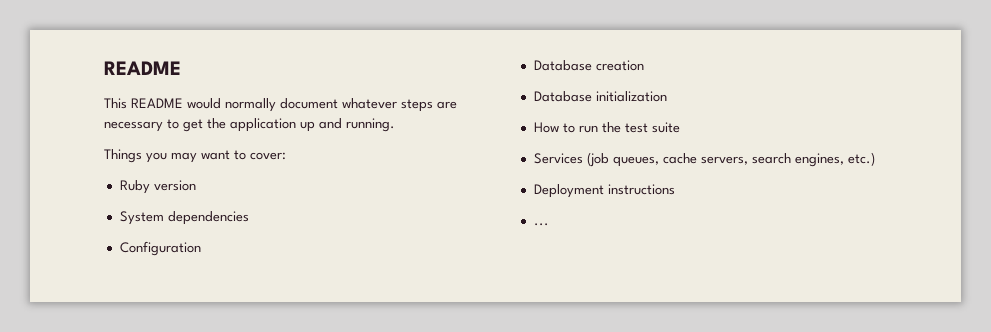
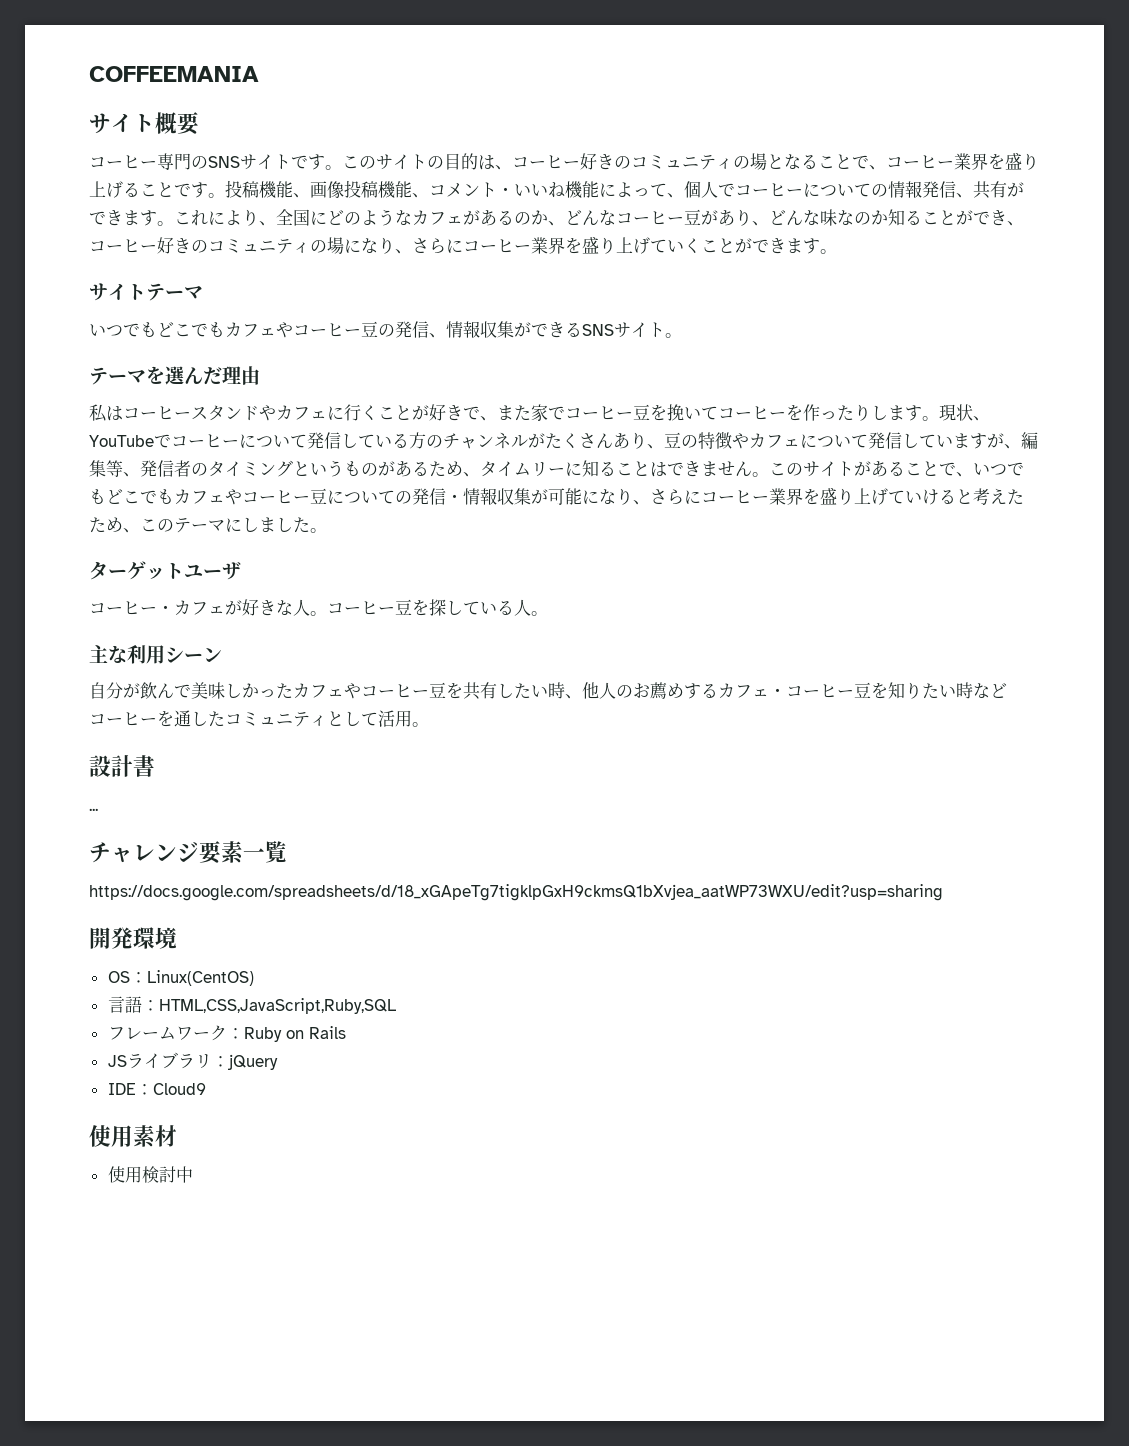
[104,61,181,75] [104,98,457,112] [104,118,395,132] [104,149,286,163] [119,180,196,194] [119,211,249,225] [119,241,201,256] [533,60,644,71] [533,91,667,102] [533,122,680,133] [533,152,875,167] [533,184,675,198] [533,223,549,226] README // This README would normally document whatever steps are necessary to get the application up and running. // Things you may want to cover: // Ruby version // System dependencies // Configuration // Database creation // Database initialization // How to run the test suite // Services (job queues, cache servers, search engines, etc.) // Deployment instructions // ... -> [89,66,259,82] [89,112,200,135] [89,153,1039,170] [89,180,1024,199] [89,209,1024,226] [89,237,837,254] [89,283,203,301] [89,321,682,338] [89,366,260,385] [89,404,990,422] [89,431,1038,450] [89,460,1024,477] [89,488,1024,505] [89,517,327,533] [89,561,241,580] [89,599,548,616] [89,644,222,664] [89,682,1007,700] [89,710,429,727] [89,755,155,777] [89,808,98,811] [89,841,287,864] [89,884,943,901] [89,927,177,949] [107,970,254,986] [107,996,396,1014] [107,1025,346,1042] [107,1052,278,1070] [107,1083,206,1095] [89,1125,177,1147] [107,1166,193,1183] COFFEEMANIA // サイト概要 // コーヒー専門のSNSサイトです。このサイトの目的は、コーヒー好きのコミュニティの場となることで、コーヒー業界を盛り上げることです。投稿機能、画像投稿機能、コメント・いいね機能によって、個人でコーヒーについての情報発信、共有ができます。これにより、全国にどのようなカフェがあるのか、どんなコーヒー豆があり、どんな味なのか知ることができ、コーヒー好きのコミュニティの場になり、さらにコーヒー業界を盛り上げていくことができます。 // サイトテーマ // いつでもどこでもカフェやコーヒー豆の発信、情報収集ができるSNSサイト。 // テーマを選んだ理由 // 私はコーヒースタンドやカフェに行くことが好きで、また家でコーヒー豆を挽いてコーヒーを作ったりします。現状、YouTubeでコーヒーについて発信している方のチャンネルがたくさんあり、豆の特徴やカフェについて発信していますが、編集等、発信者のタイミングというものがあるため、タイムリーに知ることはできません。このサイトがあることで、いつでもどこでもカフェやコーヒー豆についての発信・情報収集が可能になり、さらにコーヒー業界を盛り上げていけると考えたため、このテーマにしました。 // ターゲットユーザ // コーヒー・カフェが好きな人。コーヒー豆を探している人。 // 主な利用シーン // 自分が飲んで美味しかったカフェやコーヒー豆を共有したい時、他人のお薦めするカフェ・コーヒー豆を知りたい時などコーヒーを通したコミュニティとして活用。 // 設計書 // ... // チャレンジ要素一覧 // https://docs.google.com/spreadsheets/d/18_xGApeTg7tigklpGxH9ckmsQ1bXvjea_aatWP73WXU/edit?usp=sharing // 開発環境 // OS：Linux(CentOS) // 言語：HTML,CSS,JavaScript,Ruby,SQL // フレームワーク：Ruby on Rails // JSライブラリ：jQuery // IDE：Cloud9 // 使用素材 // 使用検討中

